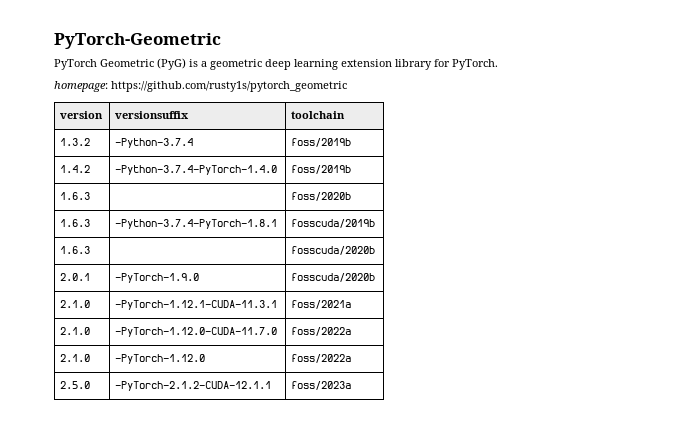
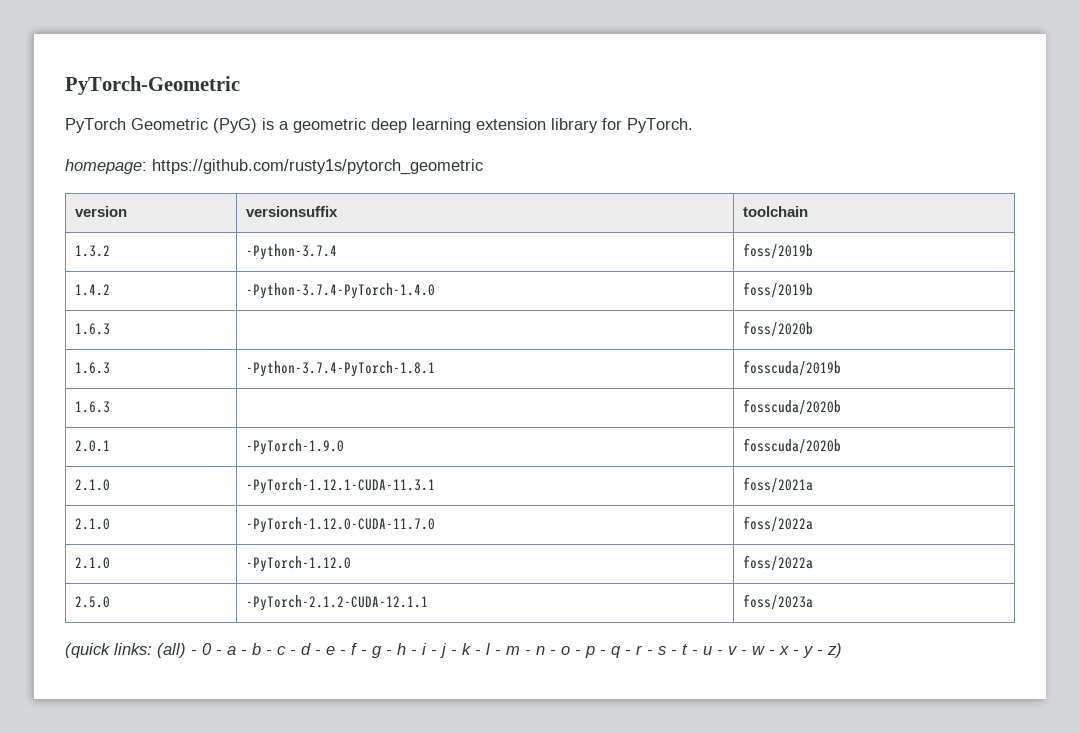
(352, 385) none -> [65,643,842,658] // (quick links: (all) - 0 - a - b - c - d - e - f - g - h - i - j - k - l - m - n - o - p - q - r - s - t - u - v - w - x - y - z)

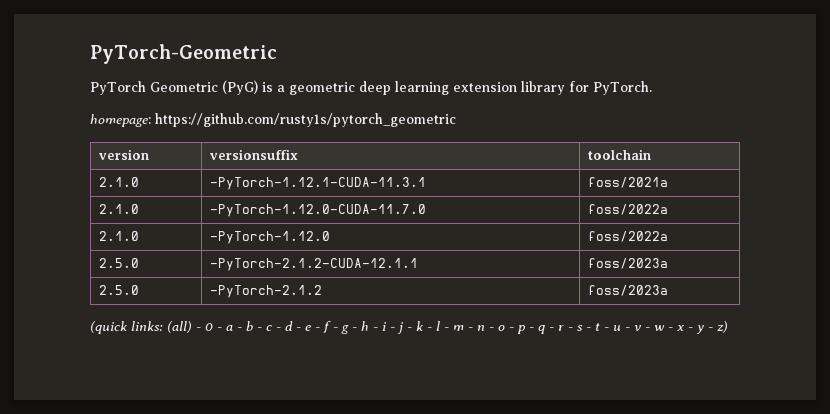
[74,245,110,257] [245,244,337,260] [742,243,813,259] [74,284,110,296] [245,283,435,299] [742,282,813,298] [74,323,110,335] [742,321,813,337] [74,362,110,374] [245,361,435,377] [742,360,841,376] [74,401,110,413] [742,399,841,415] [74,440,110,452] [245,439,344,455] [742,438,841,454] // 1.3.2 | -Python-3.7.4 | foss/2019b // 1.4.2 | -Python-3.7.4-PyTorch-1.4.0 | foss/2019b // 1.6.3 | | foss/2020b // 1.6.3 | -Python-3.7.4-PyTorch-1.8.1 | fosscuda/2019b // 1.6.3 | | fosscuda/2020b // 2.0.1 | -PyTorch-1.9.0 | fosscuda/2020b -> (652, 154) none
(813, 602) none -> [99,285,140,295] [210,285,323,298] [588,285,669,296] // 2.5.0 | -PyTorch-2.1.2 | foss/2023a

